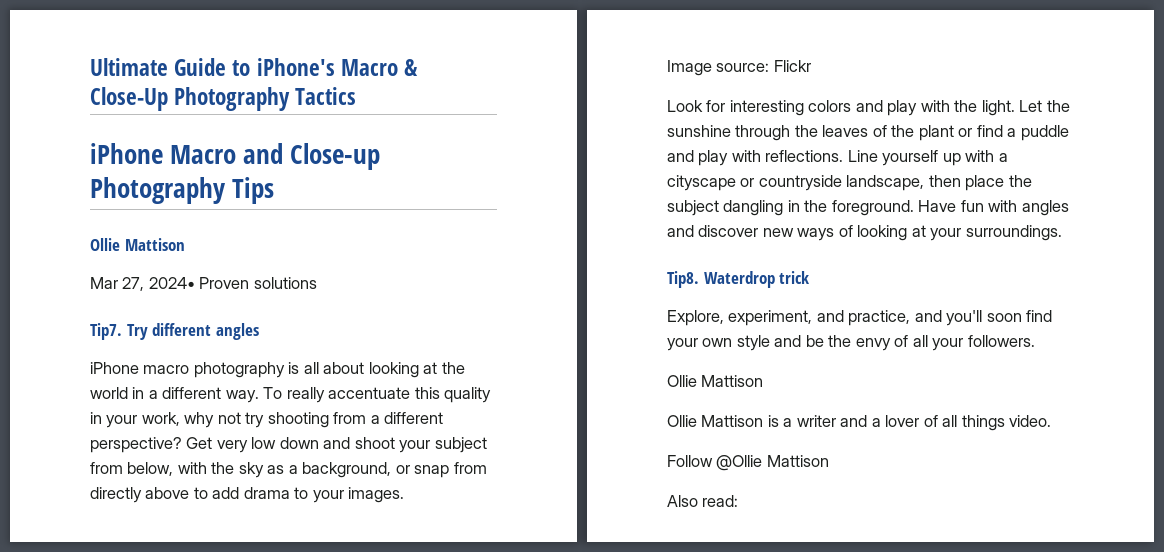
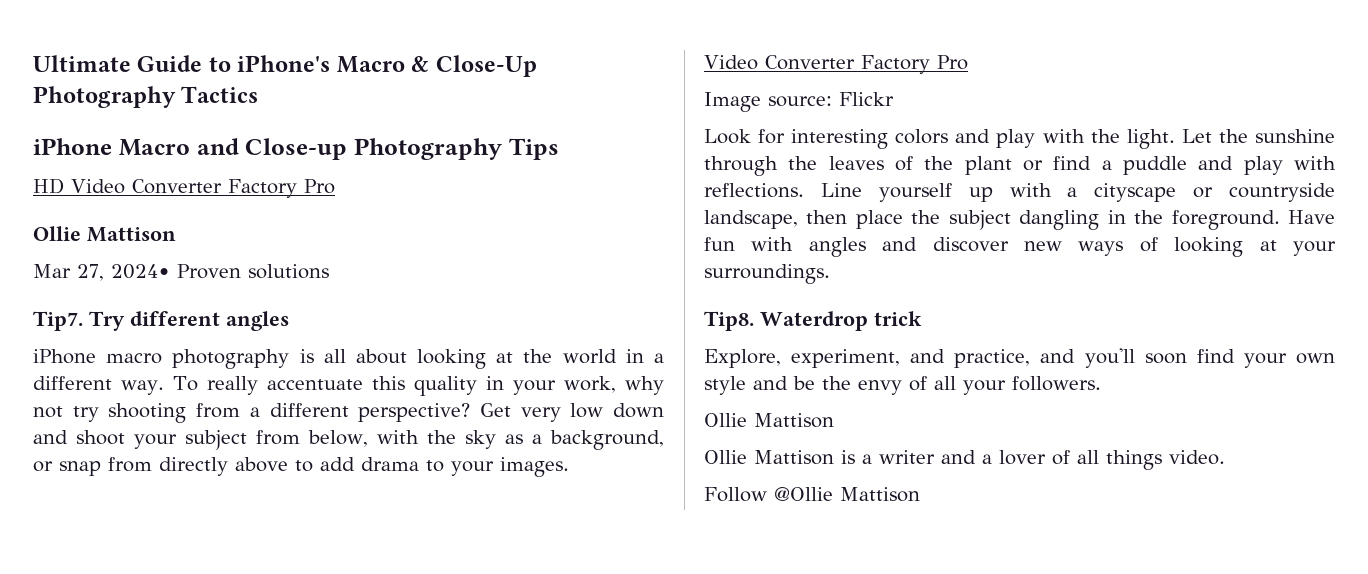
(275, 190) none -> [33,178,335,198] // HD Video Converter Factory Pro
(405, 495) none -> [704,55,968,74] // Video Converter Factory Pro
[667,495,739,507] // Also read: -> (920, 494) none

